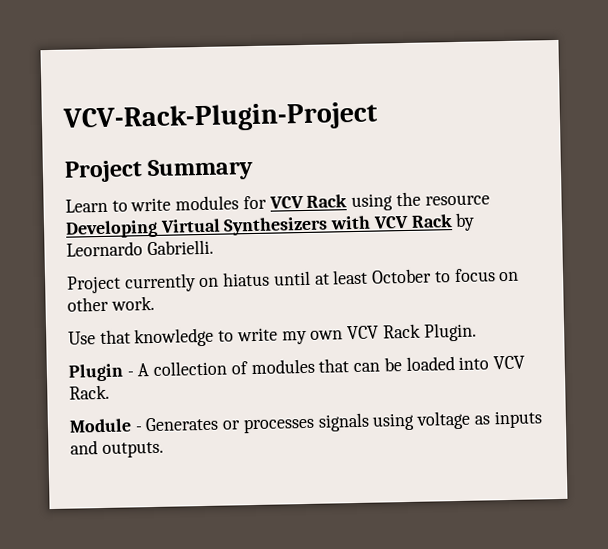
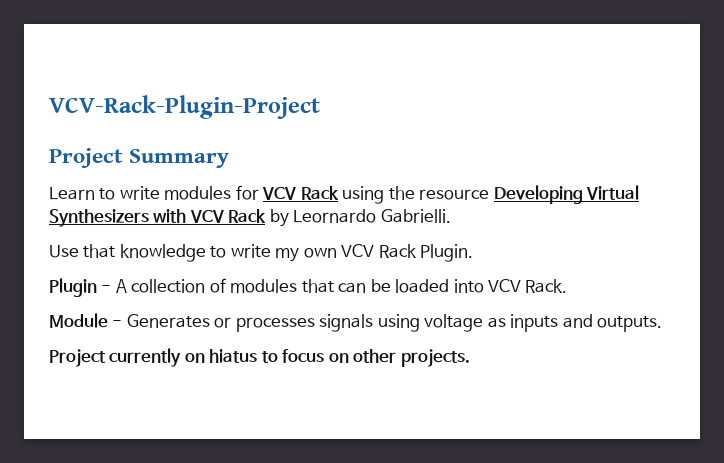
[66,268,520,294] [67,295,155,312] // Project currently on hiatus until at least October to focus on other work. -> (451, 216) none
(164, 450) none -> [49,348,470,367] // Project currently on hiatus to focus on other projects.

